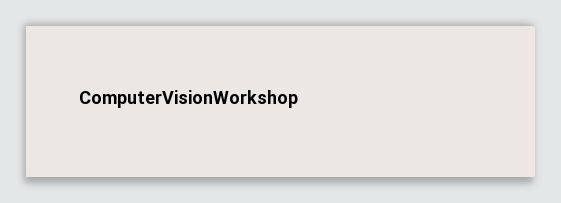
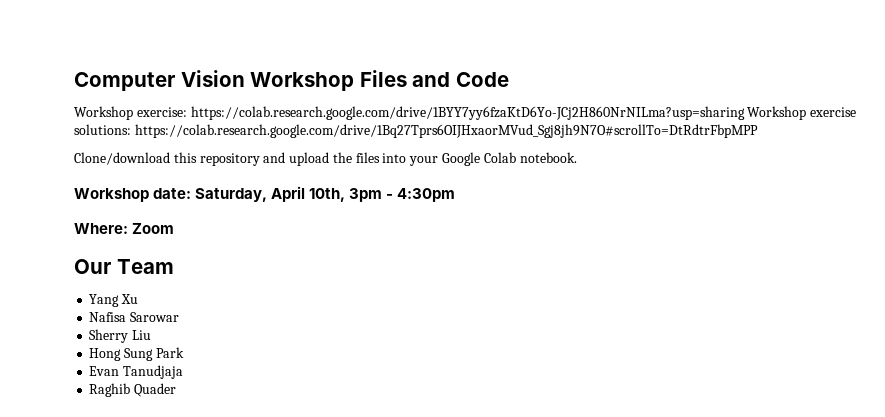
[79,90,298,108] ComputerVisionWorkshop -> [74,70,509,91] [74,106,857,120] [74,124,758,138] [74,152,577,166] [74,186,456,202] [74,223,175,234] [74,259,174,274] [89,294,139,307] [89,312,180,322] [89,329,152,343] [89,347,184,361] [89,365,184,379] [89,383,177,397] Computer Vision Workshop Files and Code // Workshop exercise: https://colab.research.google.com/drive/1BYY7yy6fzaKtD6Yo-JCj2H860NrNILma?usp=sharing Workshop exercise solutions: https://colab.research.google.com/drive/1Bq27Tprs6OIJHxaorMVud_Sgj8jh9N7O#scrollTo=DtRdtrFbpMPP // Clone/download this repository and upload the files into your Google Colab notebook. // Workshop date: Saturday, April 10th, 3pm - 4:30pm // Where: Zoom // Our Team // Yang Xu // Nafisa Sarowar // Sherry Liu // Hong Sung Park // Evan Tanudjaja // Raghib Quader

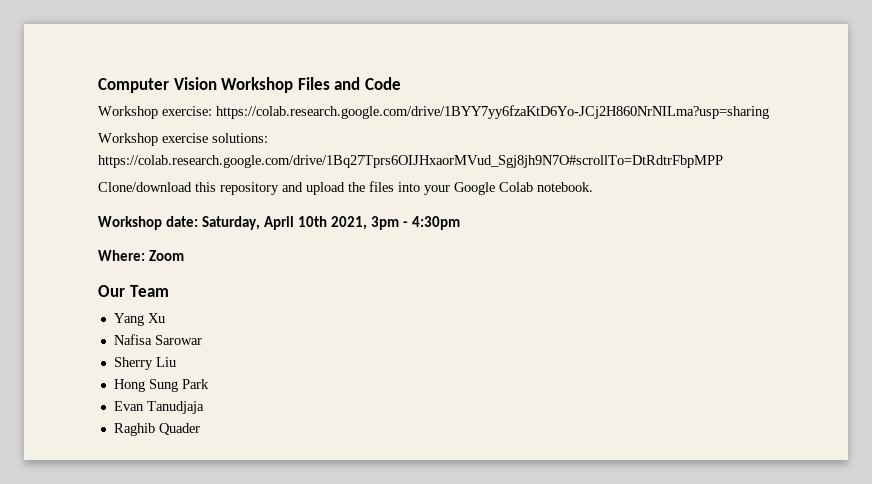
(745, 113) none -> (769, 112) //
[309,188,346,202] 10th, -> [298,216,368,230] 10th 2021,

